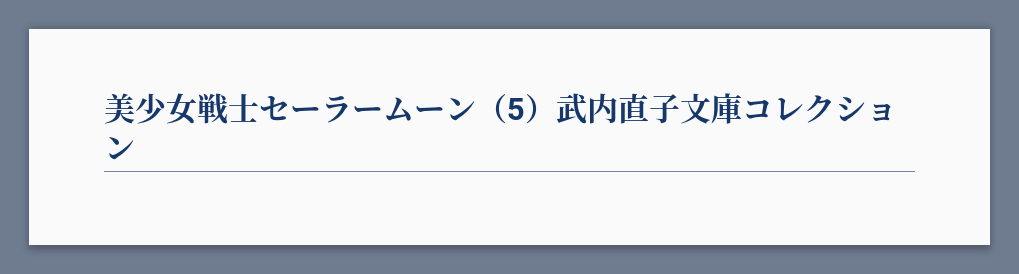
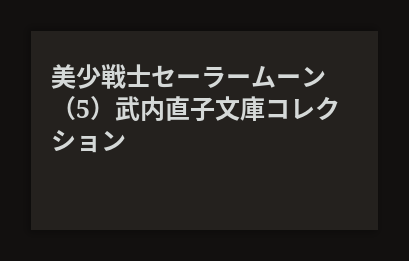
[166,93,197,125] 女 -> (101, 76) none

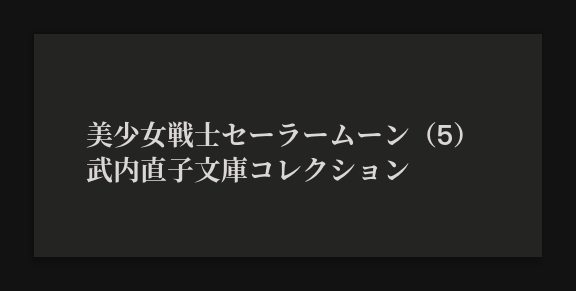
(101, 76) none -> [140,121,167,149] 女

